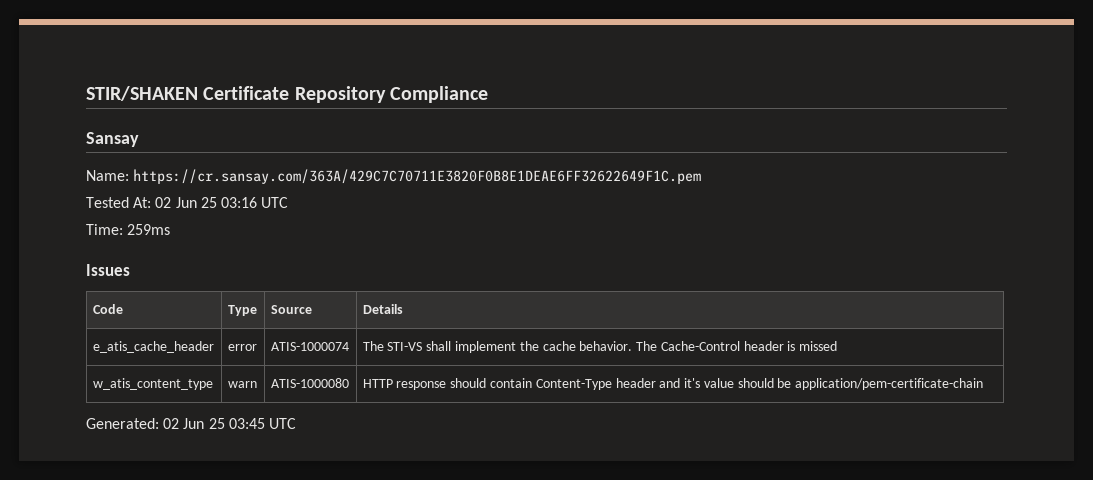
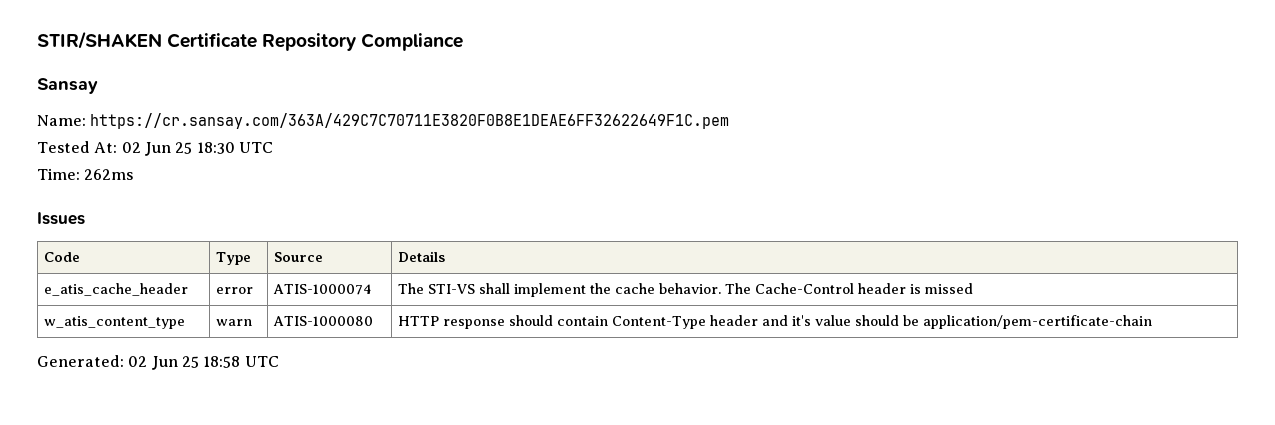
[220,197,257,208] 03:16 -> [196,142,235,154] 18:30
[127,224,171,235] 259ms -> [84,169,134,180] 262ms
[228,418,265,429] 03:45 -> [203,356,241,368] 18:58

